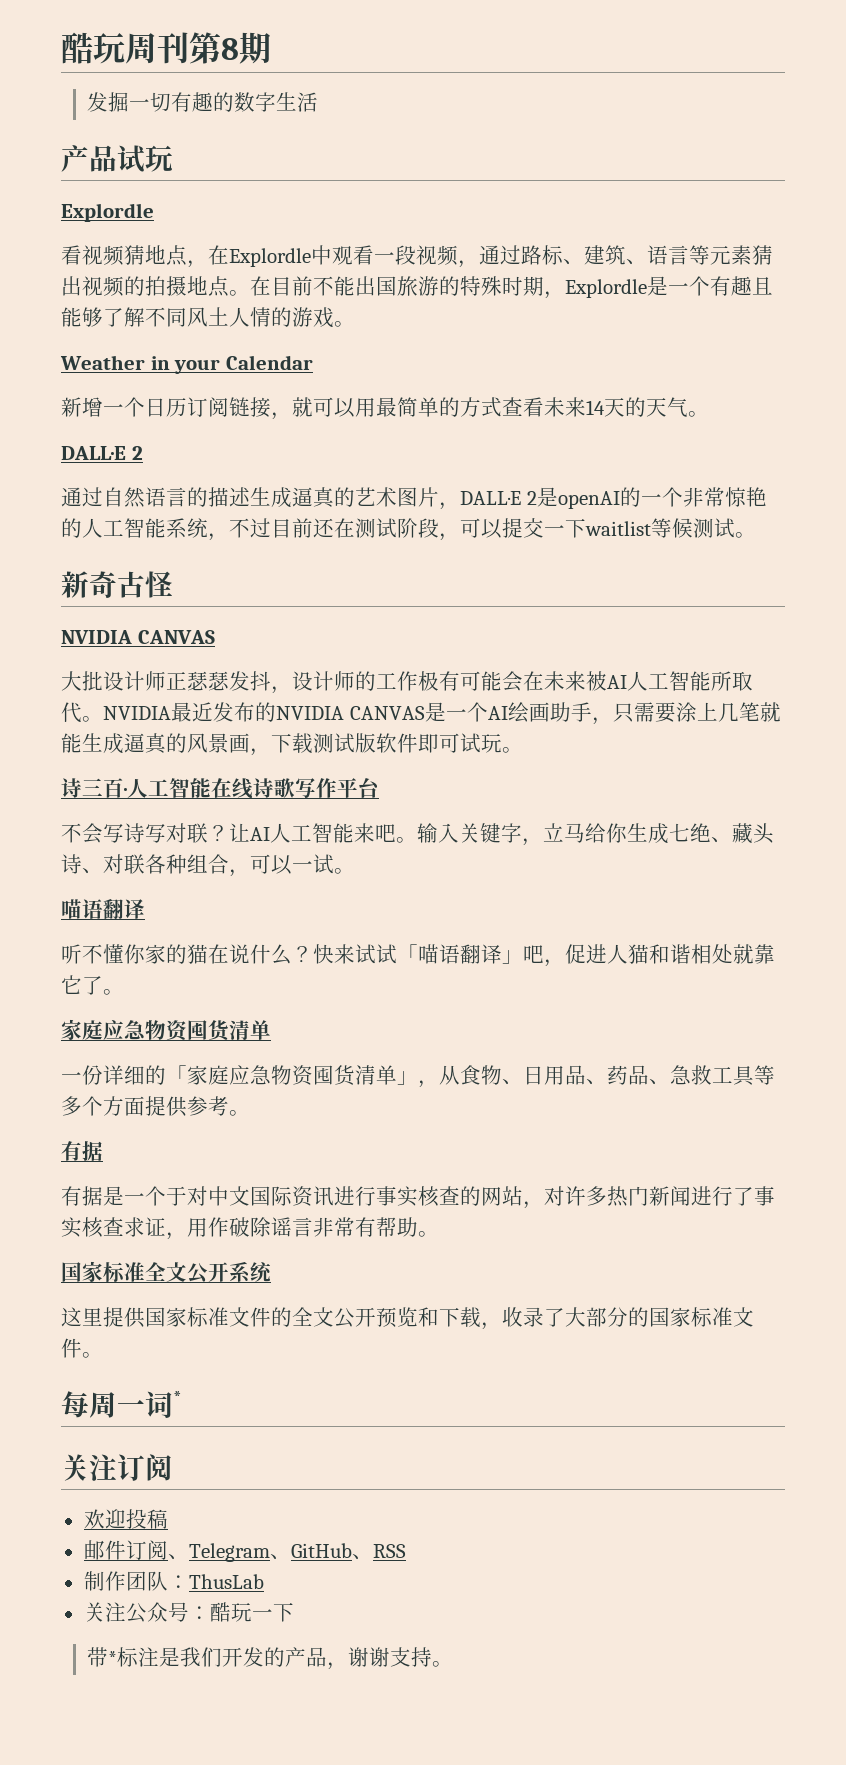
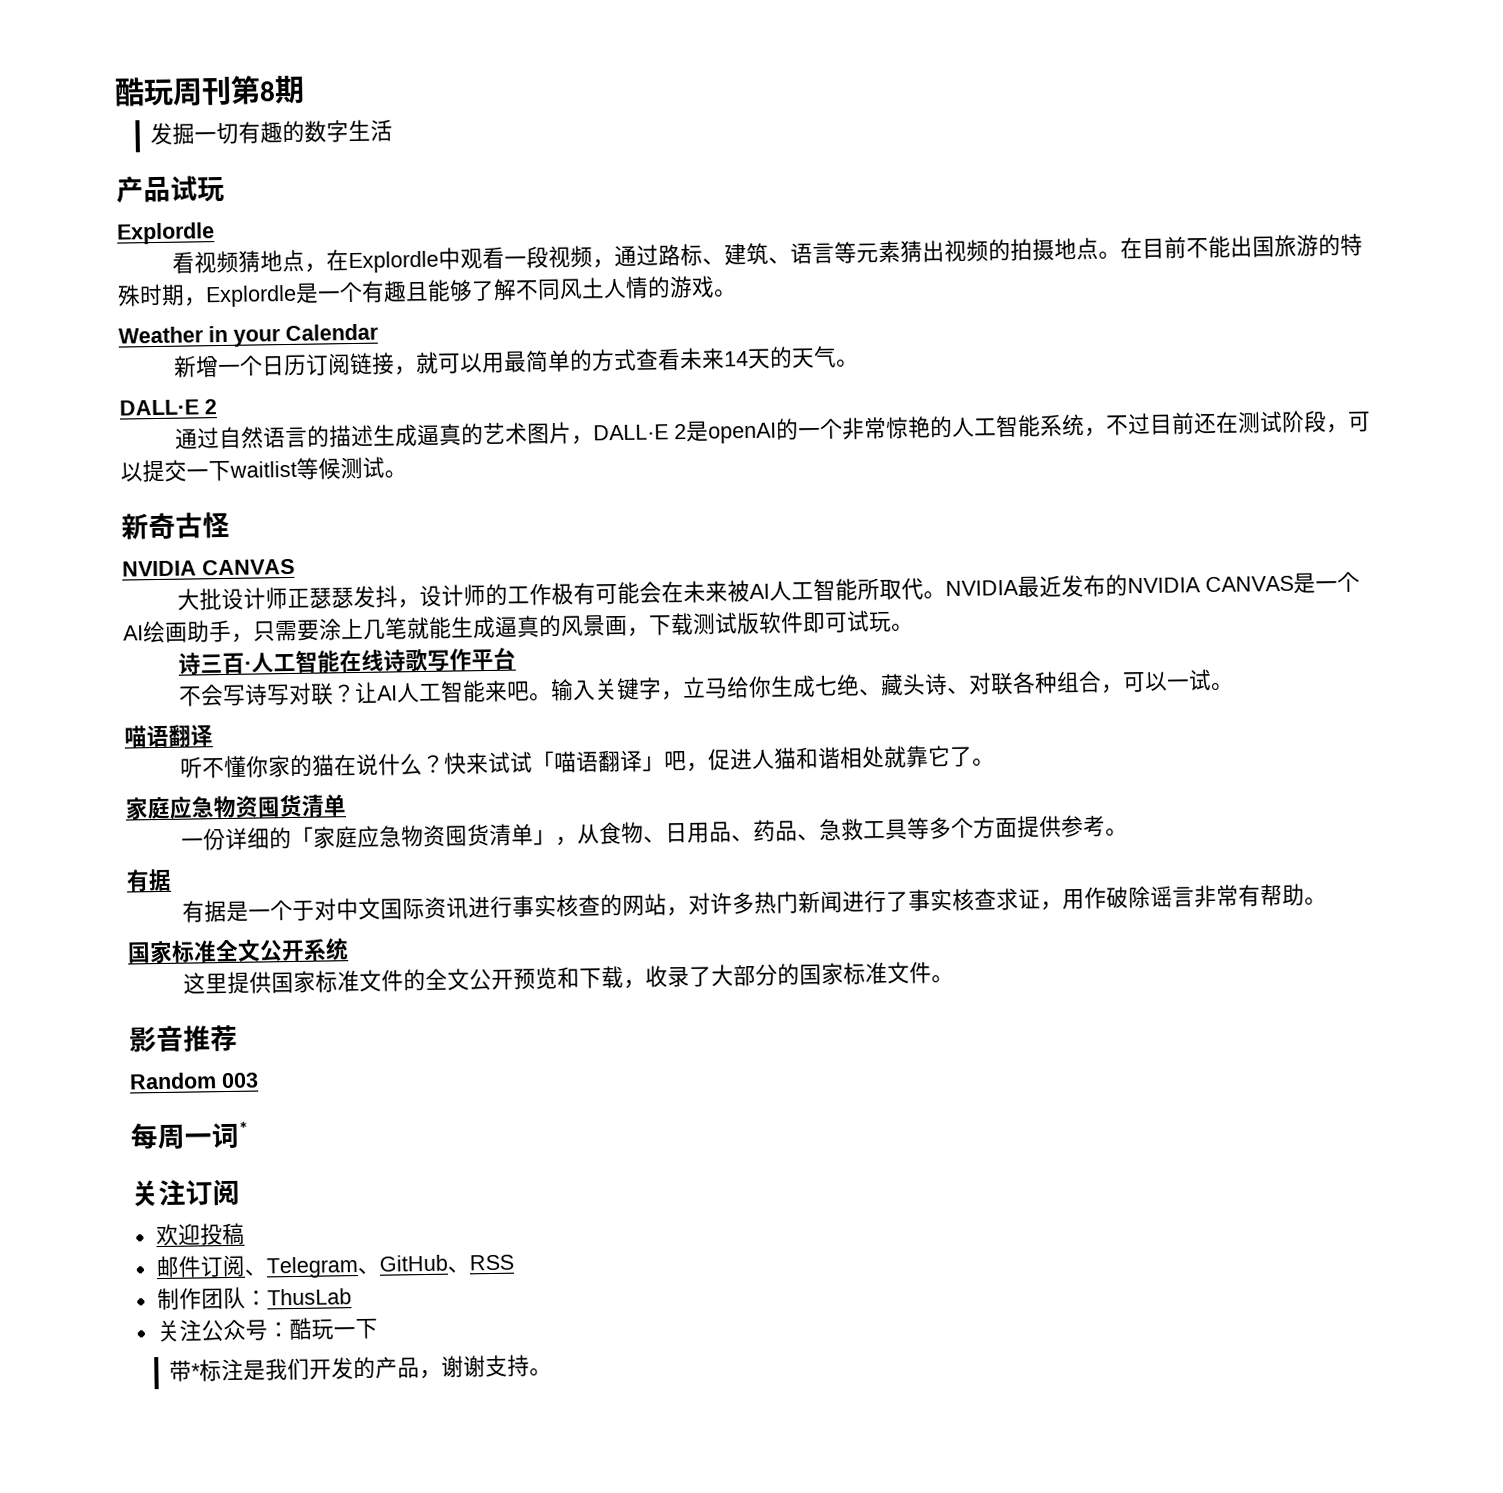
(103, 1355) none -> [129,1024,238,1053] [129,1072,259,1090] // 影音推荐 // Random 003

